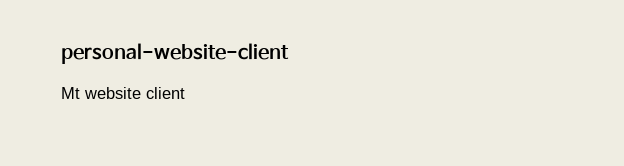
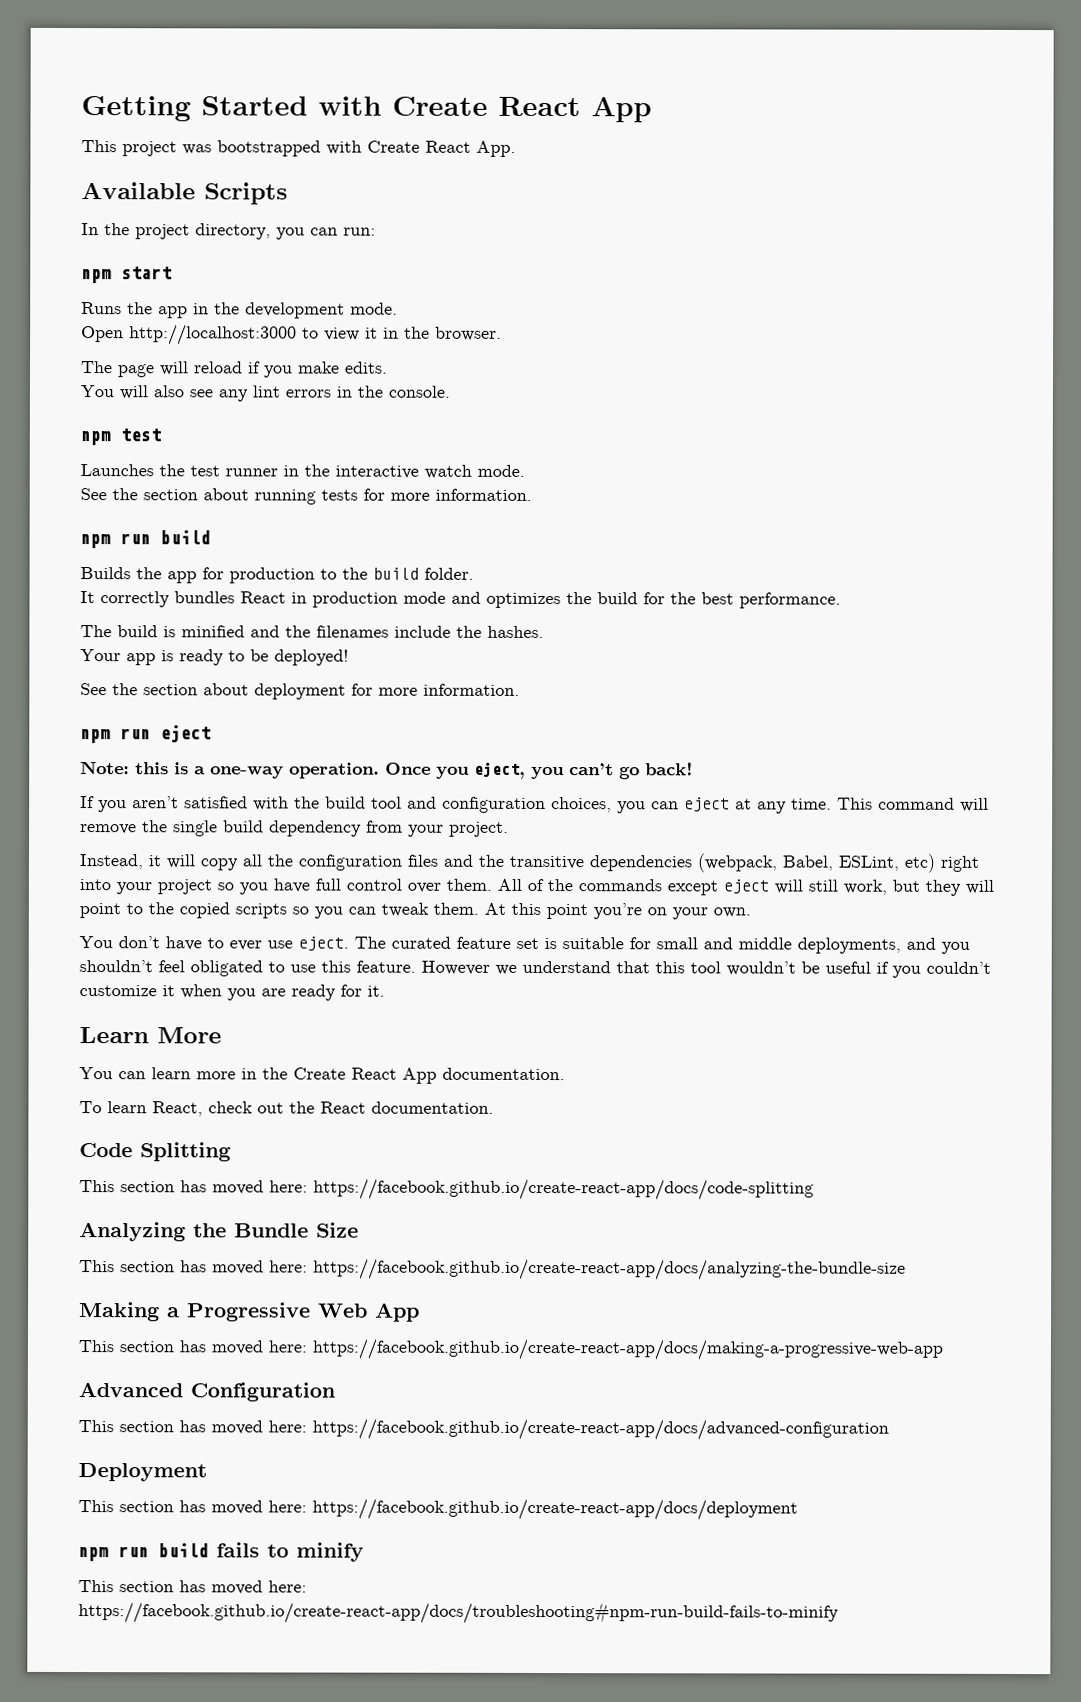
[61,43,289,64] [61,87,185,99] personal-website-client // Mt website client -> [81,96,652,123] [81,140,516,157] [81,182,288,205] [81,223,376,240] [81,266,172,284] [81,302,398,319] [81,324,502,346] [81,361,388,378] [80,385,450,402] [80,428,161,446] [80,464,525,479] [80,488,532,505] [80,530,211,549] [80,567,474,584] [80,591,841,609] [80,625,544,639] [80,649,349,666] [80,683,520,700] [80,725,211,744] [80,761,693,780] [80,796,989,814] [80,820,509,837] [79,853,979,873] [79,878,994,896] [79,902,751,920] [79,936,970,954] [79,960,991,978] [79,984,385,1001] [79,1027,222,1044] [79,1067,565,1084] [79,1101,494,1117] [79,1142,231,1162] [79,1178,814,1201] [79,1222,359,1242] [79,1258,906,1281] [79,1302,420,1322] [78,1338,943,1361] [78,1382,335,1402] [78,1418,889,1441] [78,1463,207,1482] [78,1498,798,1521] [78,1542,364,1562] [78,1580,307,1595] [78,1601,839,1625] Getting Started with Create React App // This project was bootstrapped with Create React App. // Available Scripts // In the project directory, you can run: // npm start // Runs the app in the development mode. // Open http://localhost:3000 to view it in the browser. // The page will reload if you make edits. // You will also see any lint errors in the console. // npm test // Launches the test runner in the interactive watch mode. // See the section about running tests for more information. // npm run build // Builds the app for production to the build folder. // It correctly bundles React in production mode and optimizes the build for the best performance. // The build is minified and the filenames include the hashes. // Your app is ready to be deployed! // See the section about deployment for more information. // npm run eject // Note: this is a one-way operation. Once you eject, you can’t go back! // If you aren’t satisfied with the build tool and configuration choices, you can eject at any time. This command will remove the single build dependency from your project. // Instead, it will copy all the configuration files and the transitive dependencies (webpack, Babel, ESLint, etc) right into your project so you have full control over them. All of the commands except eject will still work, but they will point to the copied scripts so you can tweak them. At this point you’re on your own. // You don’t have to ever use eject. The curated feature set is suitable for small and middle deployments, and you shouldn’t feel obligated to use this feature. However we understand that this tool wouldn’t be useful if you couldn’t customize it when you are ready for it. // Learn More // You can learn more in the Create React App documentation. // To learn React, check out the React documentation. // Code Splitting // This section has moved here: https://facebook.github.io/create-react-app/docs/code-splitting // Analyzing the Bundle Size // This section has moved here: https://facebook.github.io/create-react-app/docs/analyzing-the-bundle-size // Making a Progressive Web App // This section has moved here: https://facebook.github.io/create-react-app/docs/making-a-progressive-web-app // Advanced Configuration // This section has moved here: https://facebook.github.io/create-react-app/docs/advanced-configuration // Deployment // This section has moved here: https://facebook.github.io/create-react-app/docs/deployment // npm run build fails to minify // This section has moved here: https://facebook.github.io/create-react-app/docs/troubleshooting#npm-run-build-fails-to-minify

